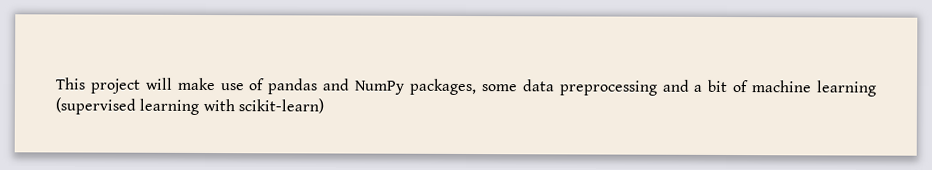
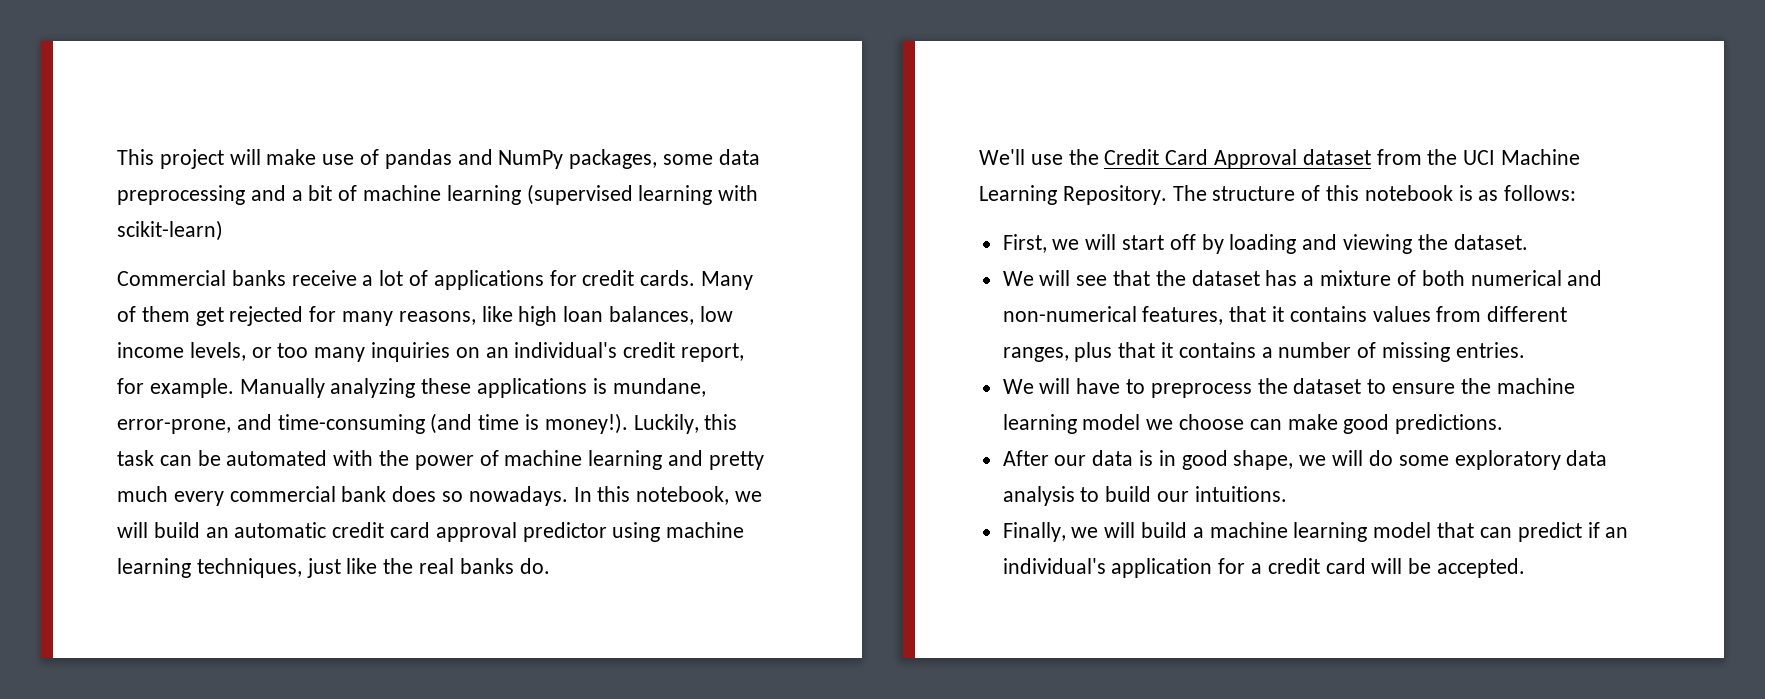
(324, 106) none -> [117,270,754,290] [117,306,733,326] [117,342,745,362] [117,378,706,398] [117,413,738,434] [117,450,764,470] [117,486,763,506] [117,522,745,542] [117,558,550,578] [979,149,1581,169] [979,185,1577,205] [1002,234,1528,254] [1002,270,1603,286] [1002,306,1568,325] [1002,342,1525,362] [1002,378,1575,398] [1002,414,1504,434] [1002,450,1608,470] [1002,486,1287,506] [1002,522,1629,542] [1002,558,1526,578] // Commercial banks receive a lot of applications for credit cards. Many of them get rejected for many reasons, like high loan balances, low income levels, or too many inquiries on an individual's credit report, for example. Manually analyzing these applications is mundane, error-prone, and time-consuming (and time is money!). Luckily, this task can be automated with the power of machine learning and pretty much every commercial bank does so nowadays. In this notebook, we will build an automatic credit card approval predictor using machine learning techniques, just like the real banks do. // We'll use the Credit Card Approval dataset from the UCI Machine Learning Repository. The structure of this notebook is as follows: // First, we will start off by loading and viewing the dataset. // We will see that the dataset has a mixture of both numerical and non-numerical features, that it contains values from different ranges, plus that it contains a number of missing entries. // We will have to preprocess the dataset to ensure the machine learning model we choose can make good predictions. // After our data is in good shape, we will do some exploratory data analysis to build our intuitions. // Finally, we will build a machine learning model that can predict if an individual's application for a credit card will be accepted.

